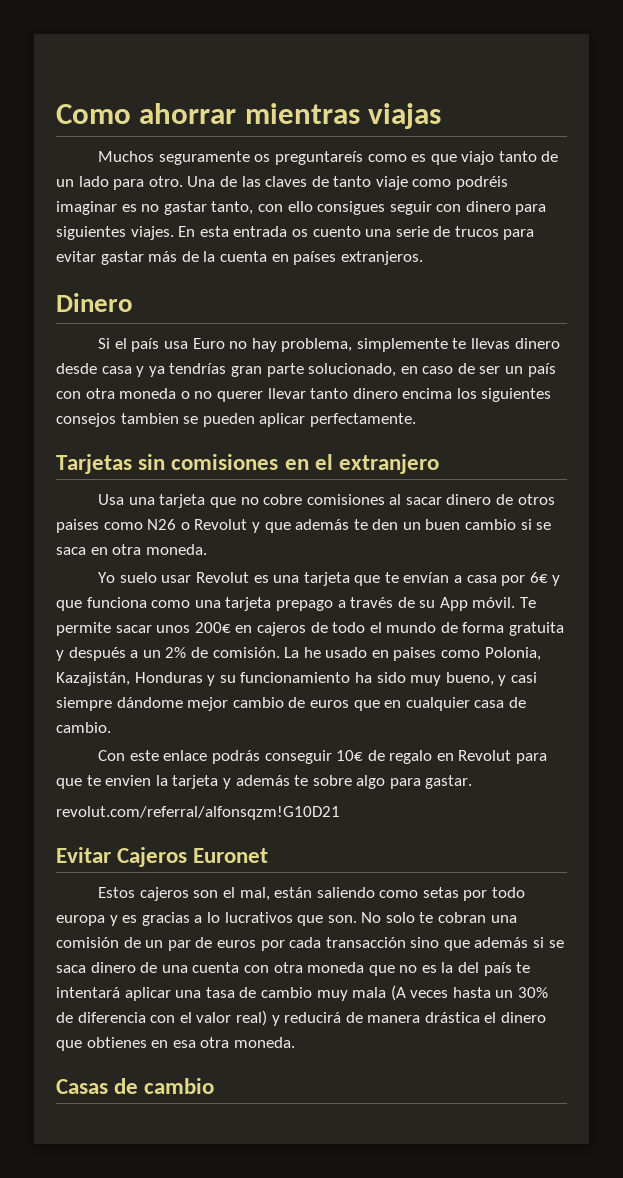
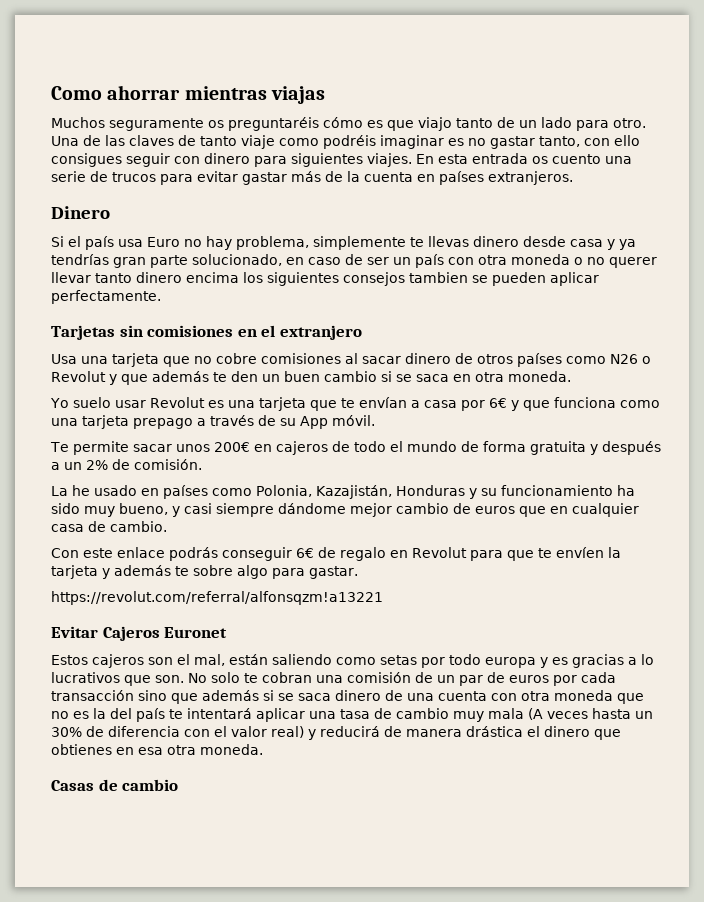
[274,151,407,165] preguntareís como -> [228,117,363,131] preguntaréis cómo
[56,519,99,533] paises -> [517,353,562,367] países
(516, 602) none -> (375, 420) //
(280, 652) none -> (202, 464) //
[393,647,437,661] paises -> [163,485,208,499] países
[336,750,364,761] 10€ -> [296,548,314,558] 6€
[105,775,152,786] envien -> [556,547,604,558] envíen
[56,806,340,820] revolut.com/referral/alfonsqzm!G10D21 -> [51,591,383,605] https://revolut.com/referral/alfonsqzm!a13221

